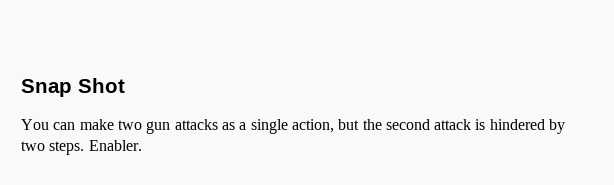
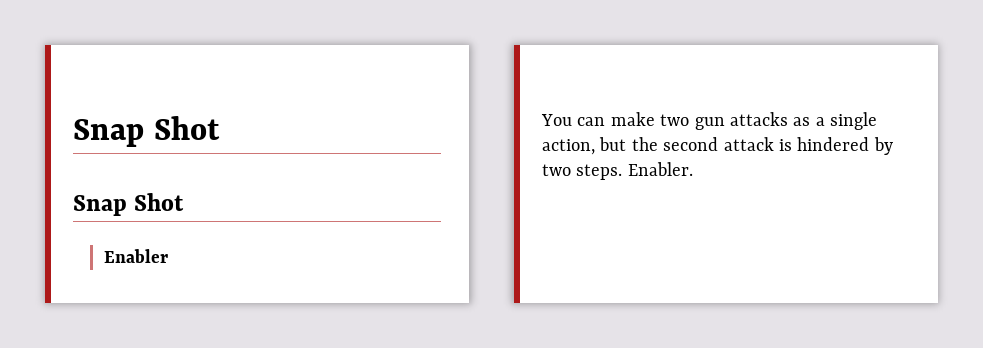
[21,78,125,97] Snap Shot -> [73,116,220,147] [73,193,185,216] [104,249,169,263] Snap Shot // Snap Shot // Enabler

